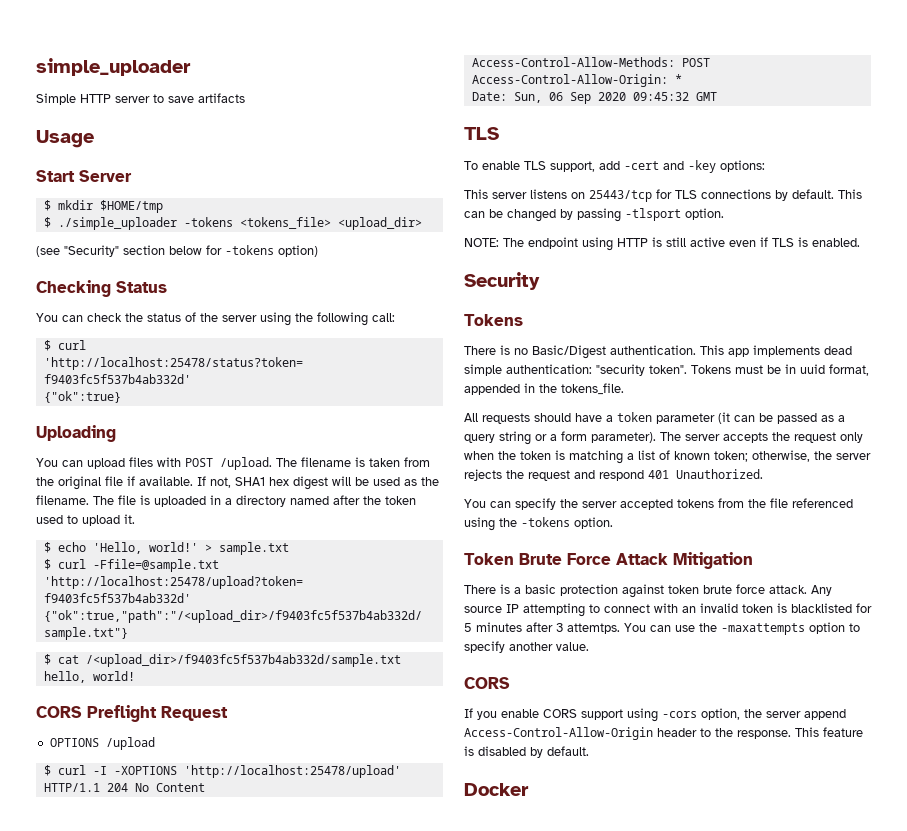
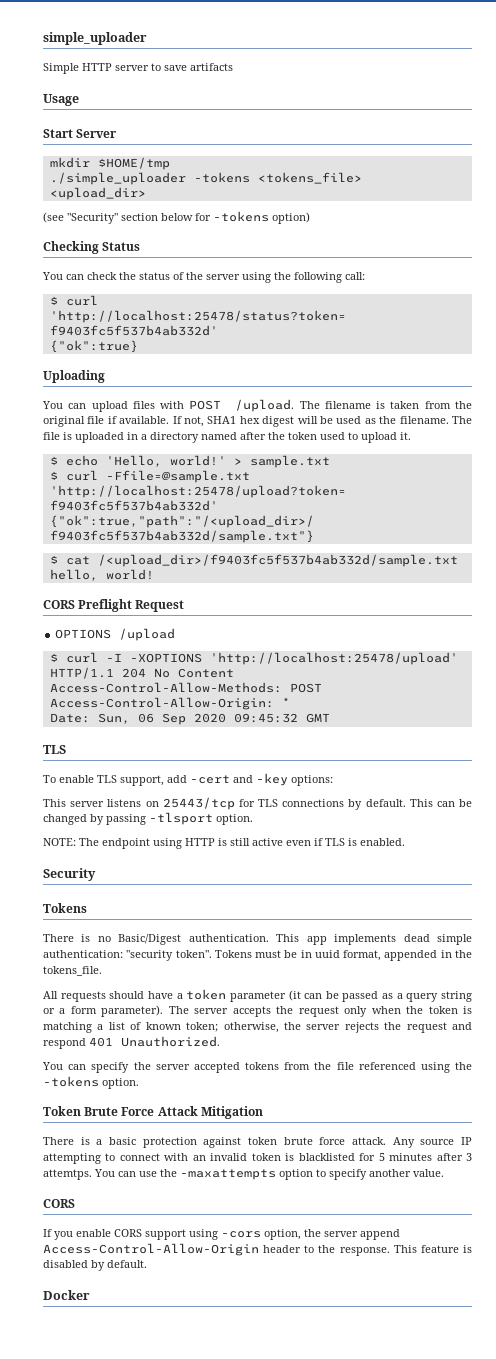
[43,200,51,211] $ -> (118, 133) none
[43,217,51,228] $ -> (170, 163) none

